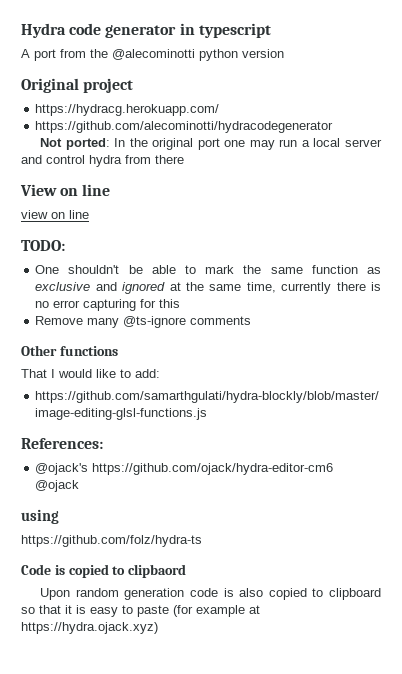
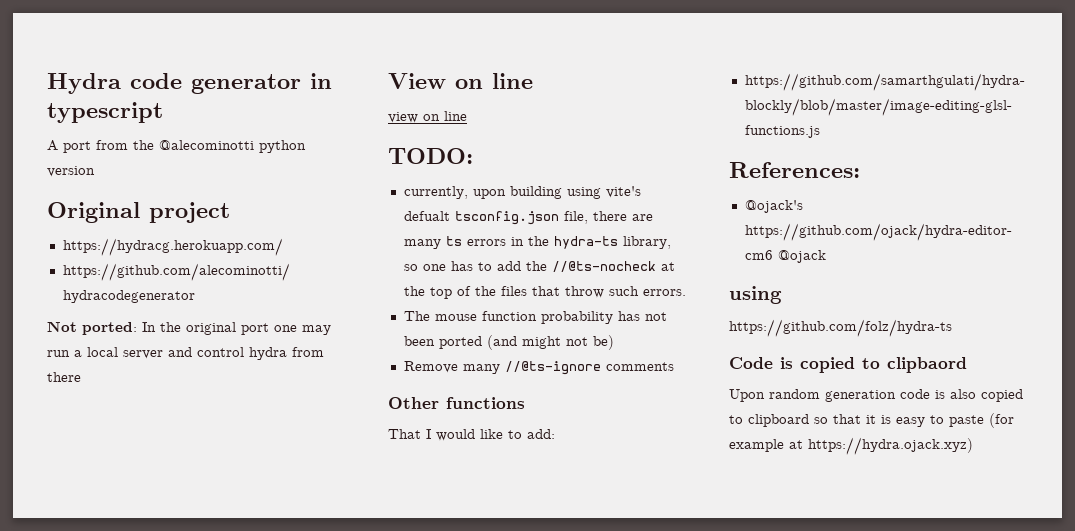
[35,265,381,274] [35,282,381,294] [35,299,181,311] One shouldn't be able to mark the same function as exclusive and ignored at the same time, currently there is no error capturing for this -> [403,186,641,199] [403,211,653,225] [403,236,671,249] [403,261,675,272] [403,286,686,299] [403,311,667,324] [403,335,614,350] currently, upon building using vite's defualt tsconfig.json file, there are many ts errors in the hydra-ts library, so one has to add the //@ts-nocheck at the top of the files that throw such errors. // The mouse function probability has not been ported (and might not be)
[123,316,187,328] @ts-ignore -> [504,361,601,375] //@ts-ignore

